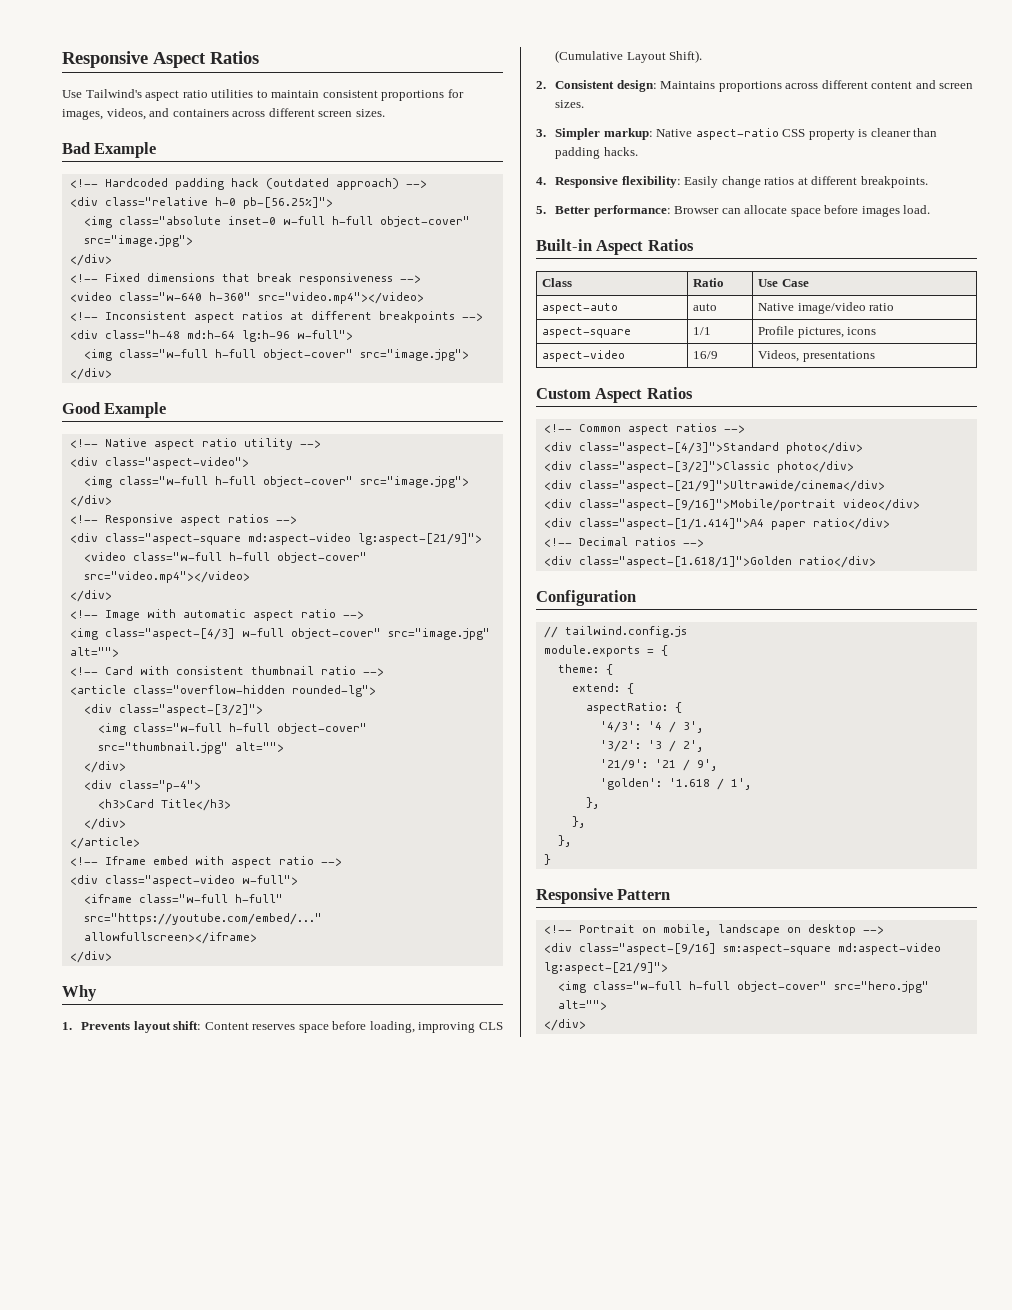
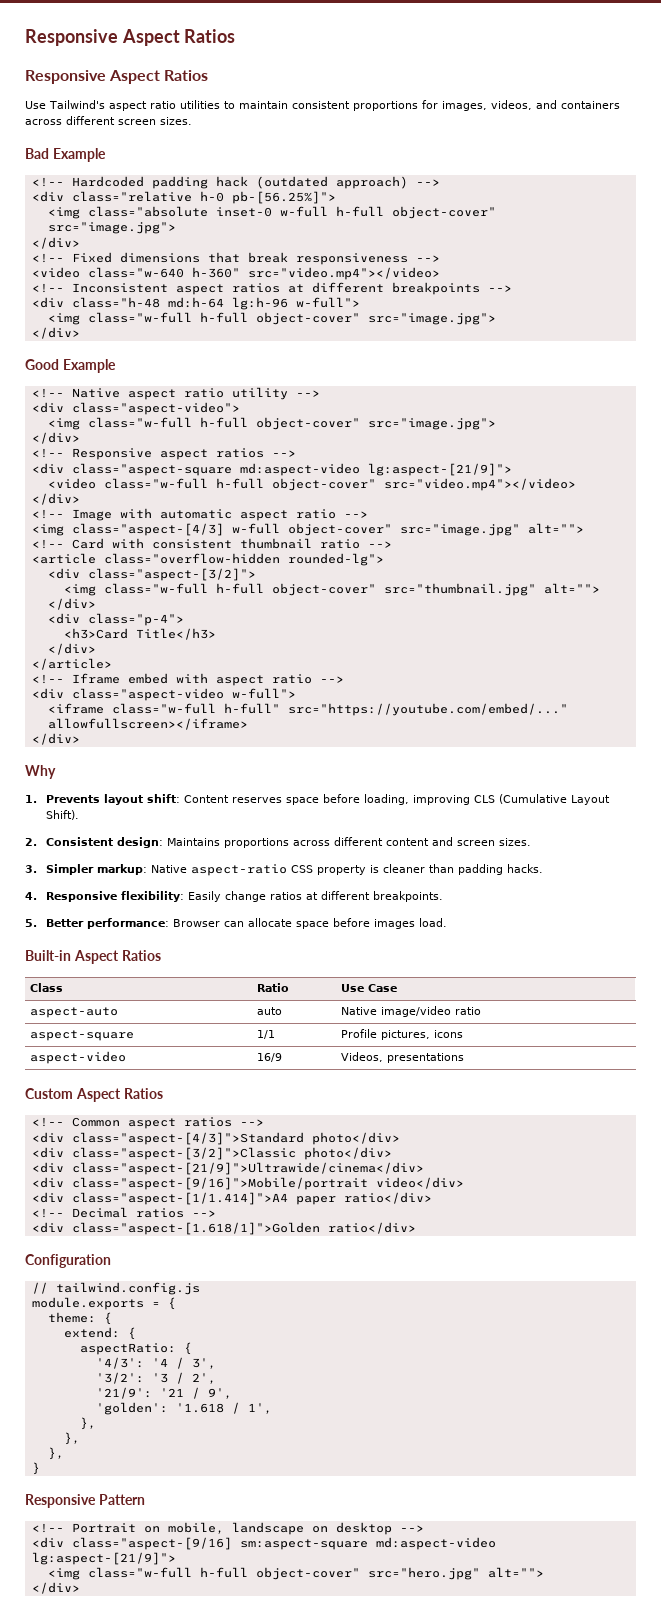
[62,51,259,68] Responsive Aspect Ratios -> [25,29,236,46] [25,70,209,84] Responsive Aspect Ratios // Responsive Aspect Ratios

